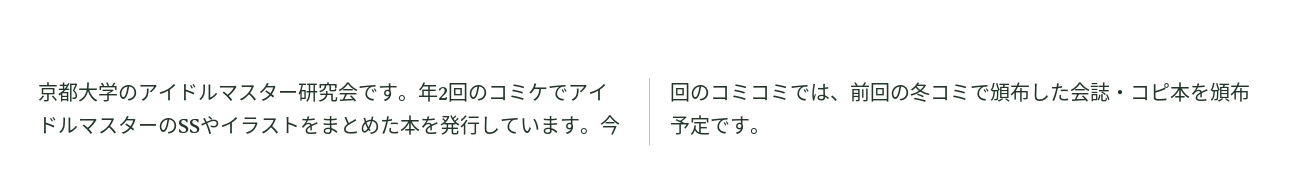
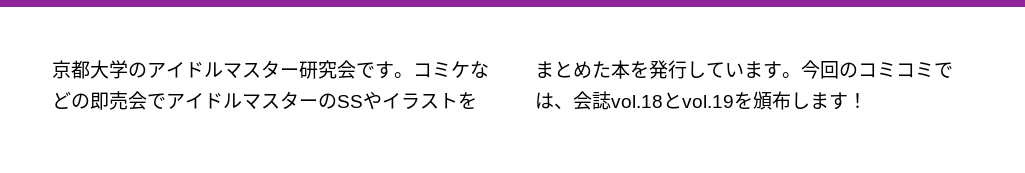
[418,82,548,102] 年2回のコミケ -> [413,61,489,78] [52,91,147,110] コミケなどの即売会
[850,82,1250,102] [670,115,770,135] 前回の冬コミで頒布した会誌・コピ本を頒布予定です。 -> [573,91,867,110] 会誌vol.18とvol.19を頒布します！

